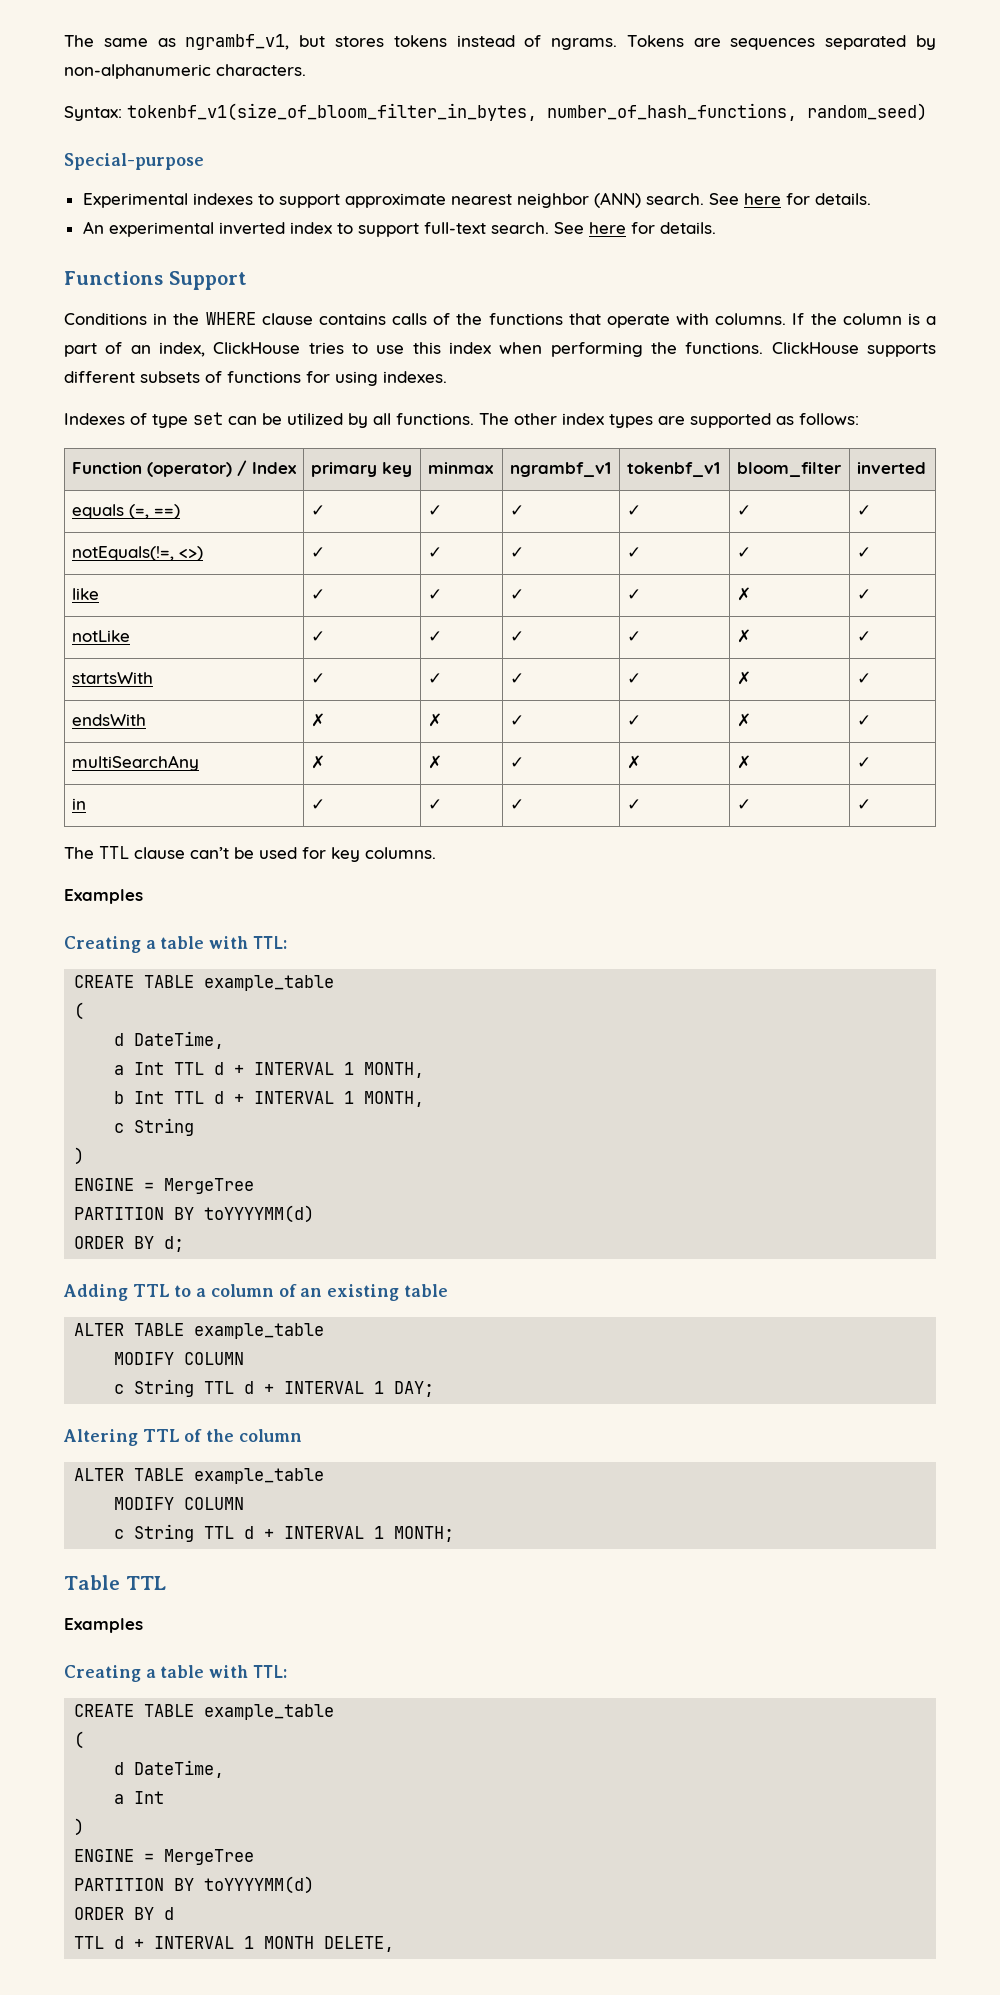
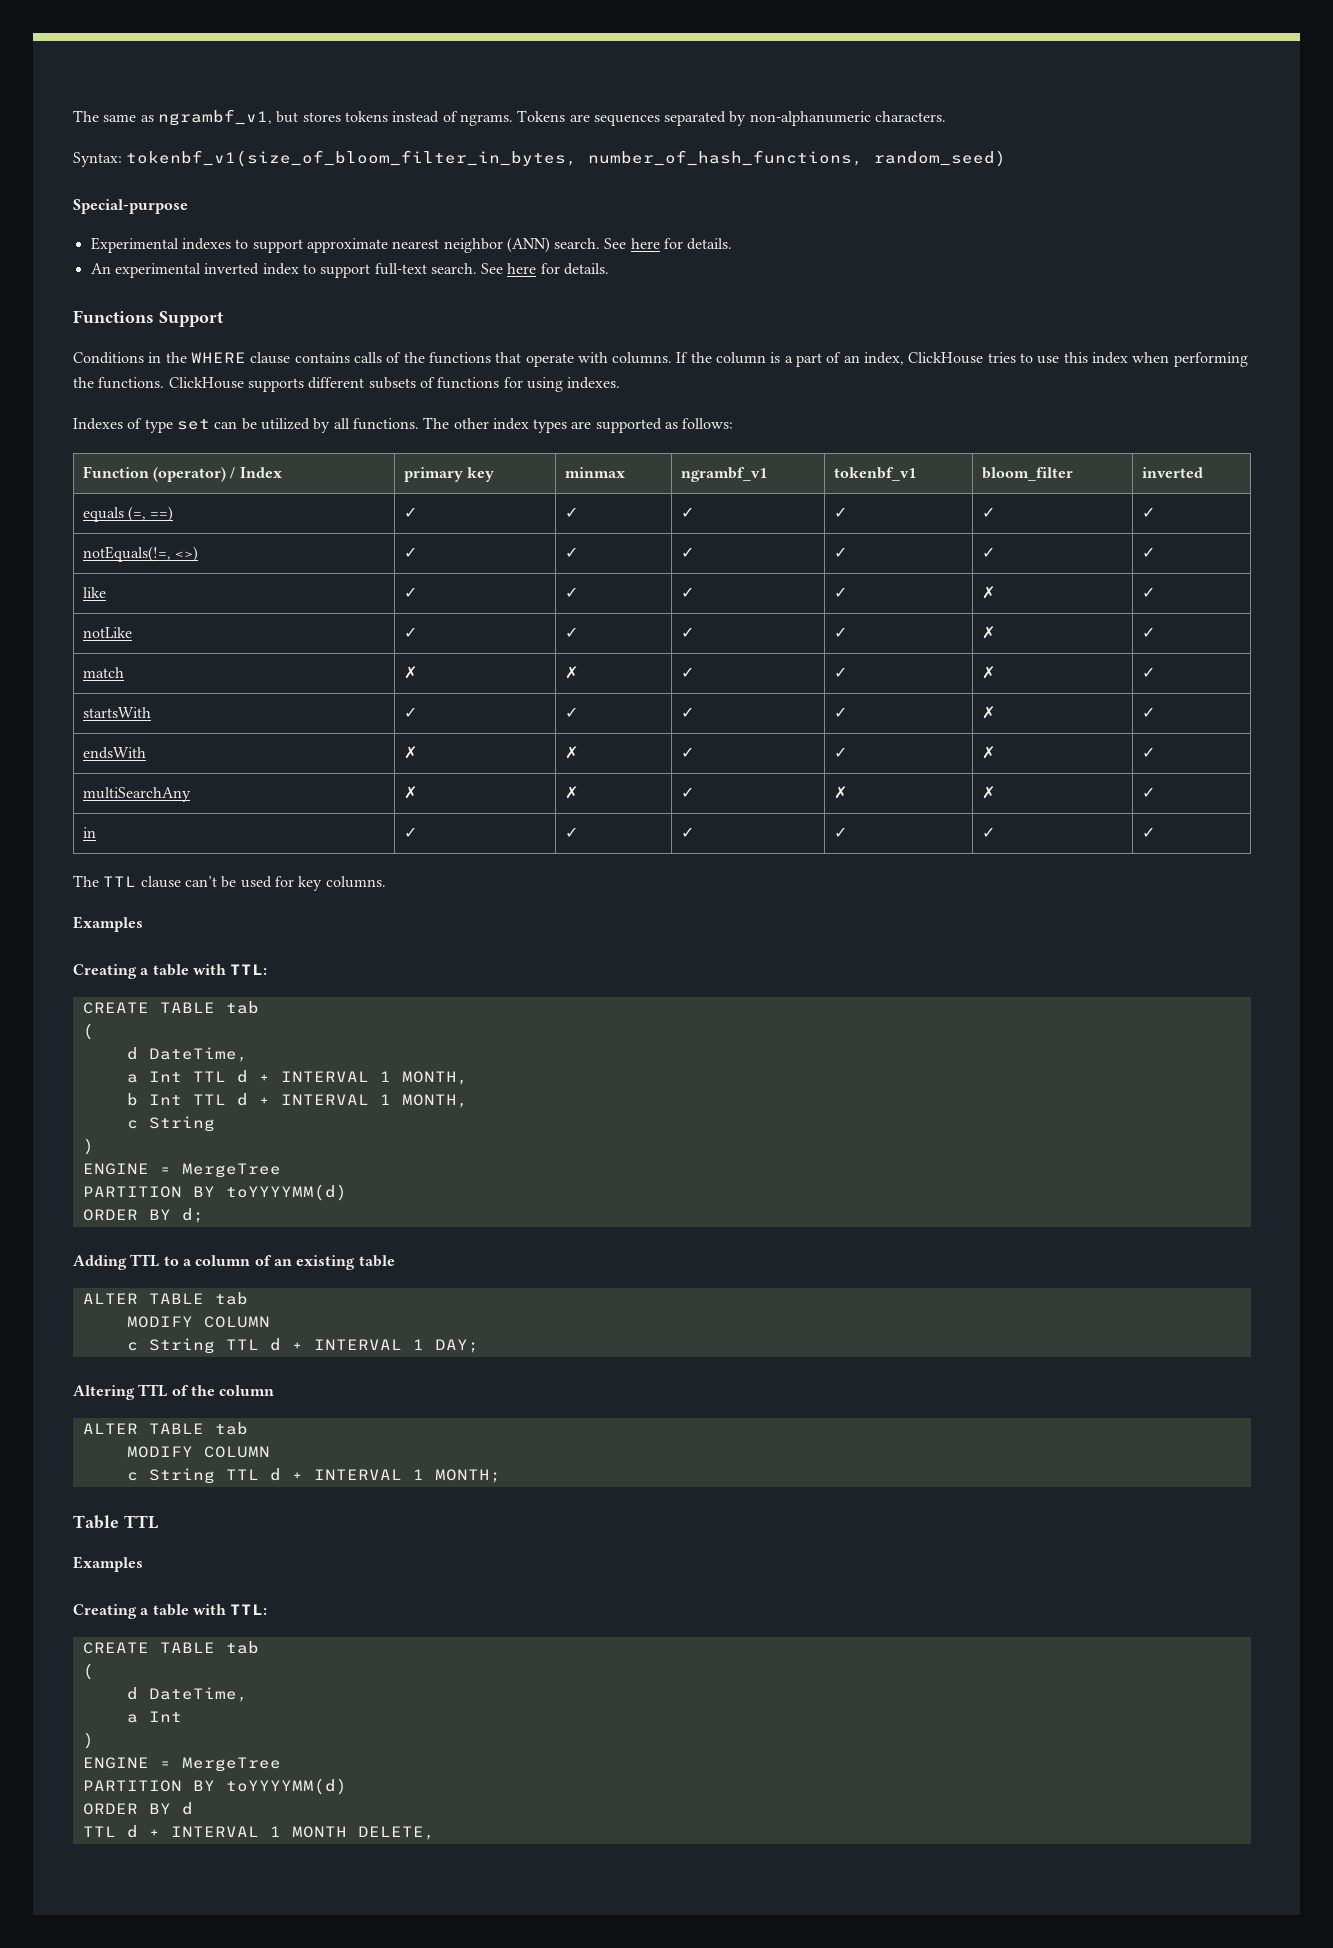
(871, 636) none -> [82,667,124,678] [403,666,417,679] [564,666,578,679] [680,667,694,678] [833,667,847,678] [981,666,995,679] [1141,667,1155,678] // match | ✗ | ✗ | ✓ | ✓ | ✗ | ✓
[204,975,335,991] example_table -> [225,1001,259,1014] tab
[194,1323,325,1339] example_table -> [214,1292,248,1305] tab
[194,1468,325,1484] example_table -> [214,1422,248,1435] tab
[204,1704,335,1720] example_table -> [225,1641,259,1654] tab

